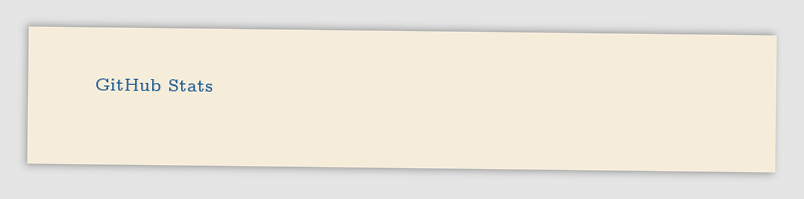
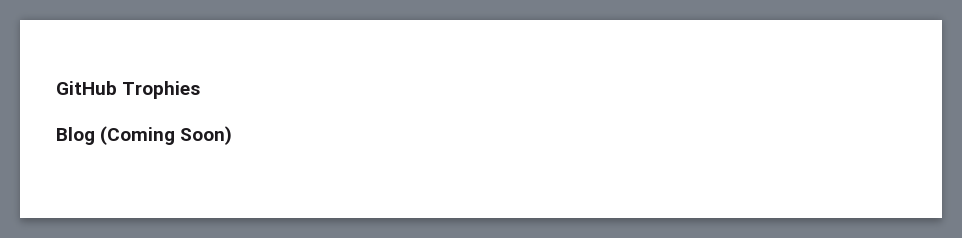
[168,79,214,92] Stats -> [122,81,201,99] [56,126,233,145] Trophies // Blog (Coming Soon)

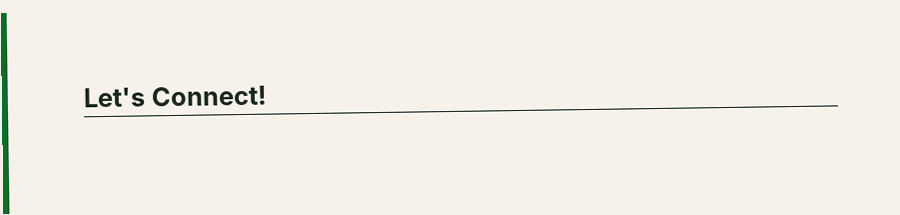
[56,81,201,99] [56,126,233,145] GitHub Trophies // Blog (Coming Soon) -> [83,85,267,108] Let's Connect!

